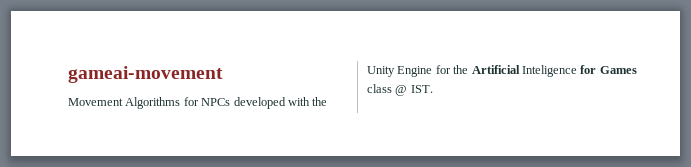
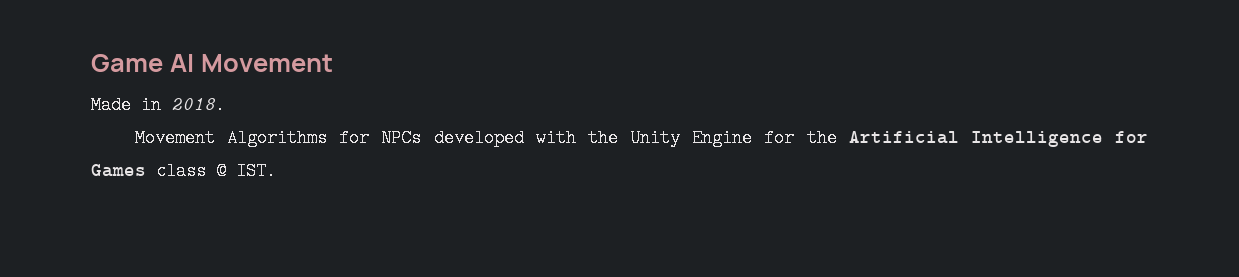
[68,66,223,83] gameai-movement -> [91,54,333,72] [91,96,225,114] Game AI Movement // Made in 2018.
[521,65,577,77] Inteligence -> [970,131,1103,147] Intelligence

